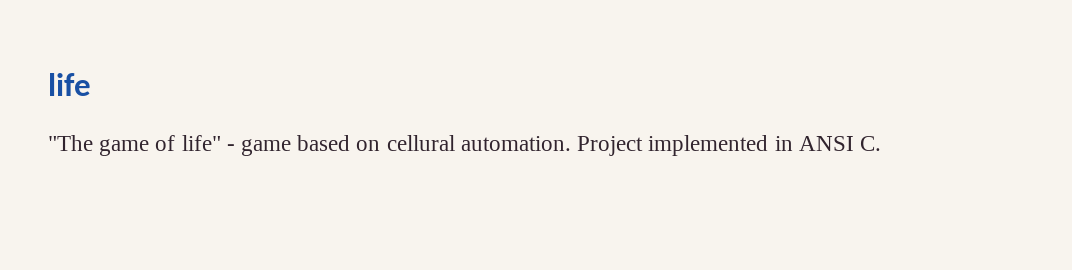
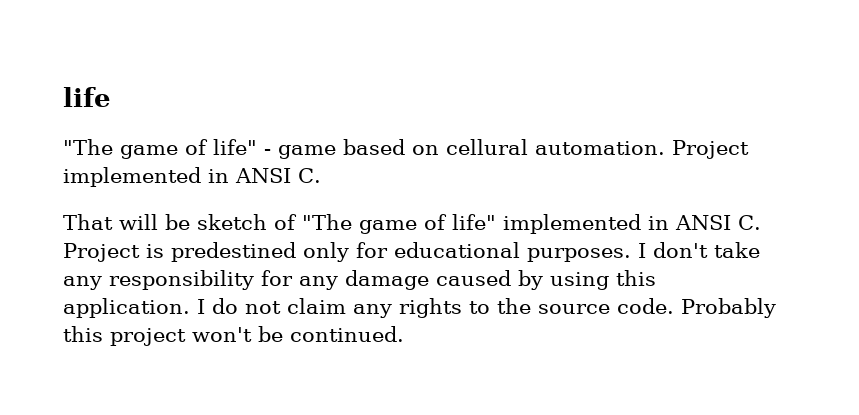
(881, 143) none -> [63,214,761,234] [63,242,760,262] [63,270,656,290] [63,298,776,318] [63,326,404,346] // That will be sketch of "The game of life" implemented in ANSI C. Project is predestined only for educational purposes. I don't take any responsibility for any damage caused by using this application. I do not claim any rights to the source code. Probably this project won't be continued.

